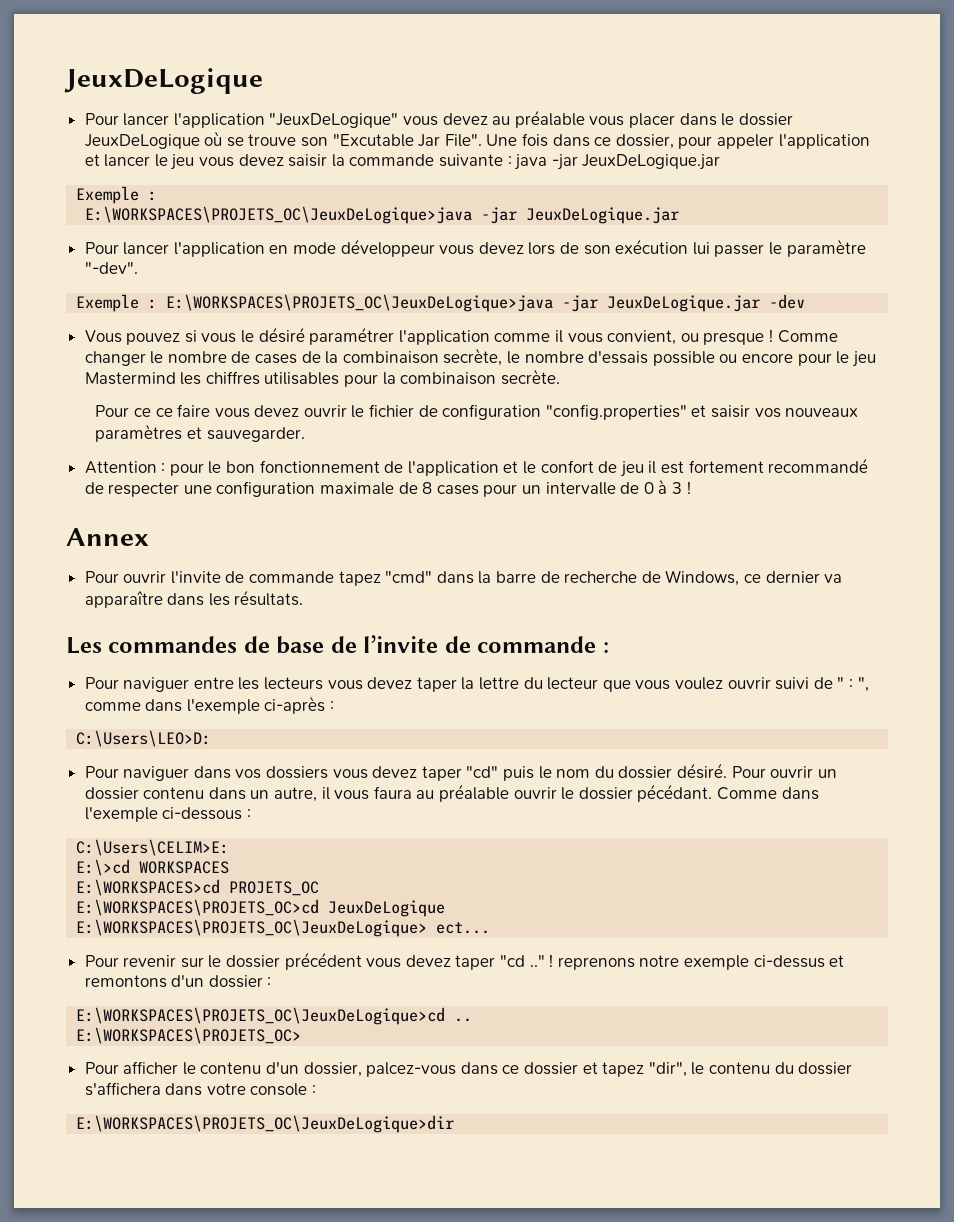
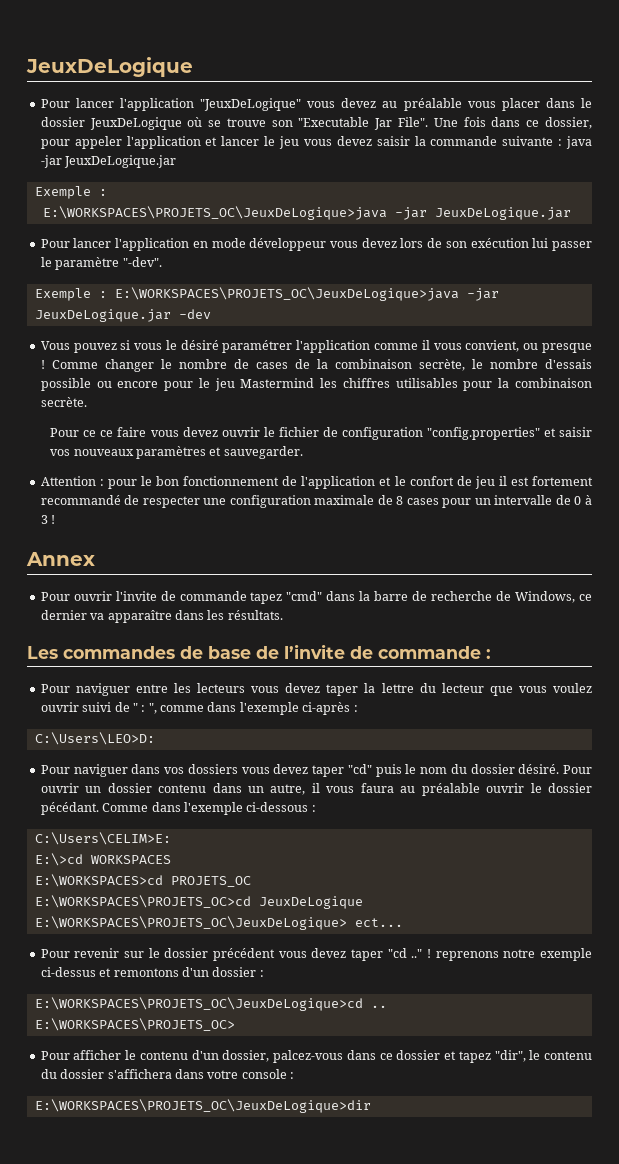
[332,134,414,147] "Excutable -> [298,117,370,127] "Executable

